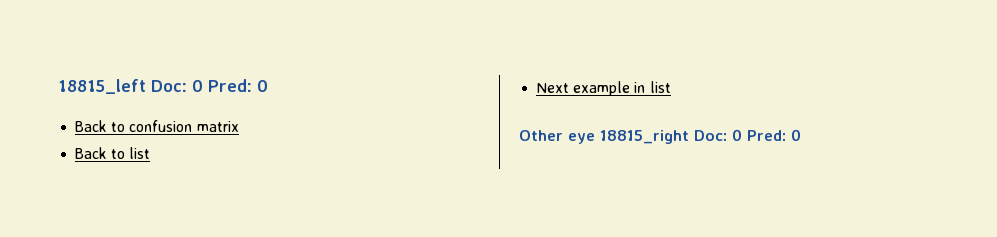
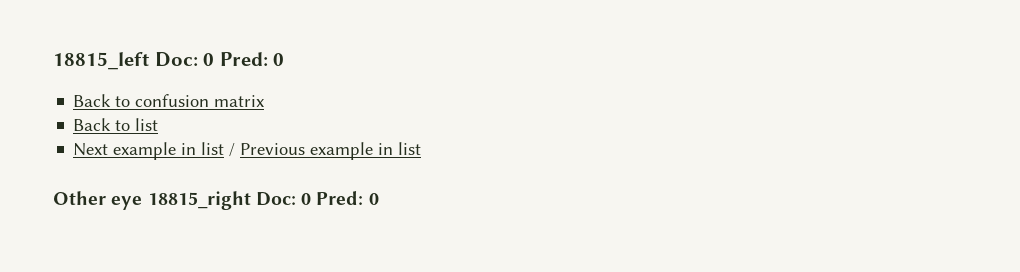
(671, 87) none -> [229,142,422,160] / Previous example in list

